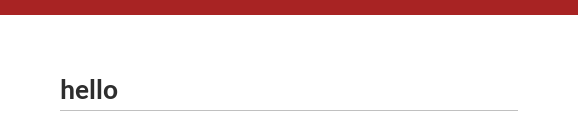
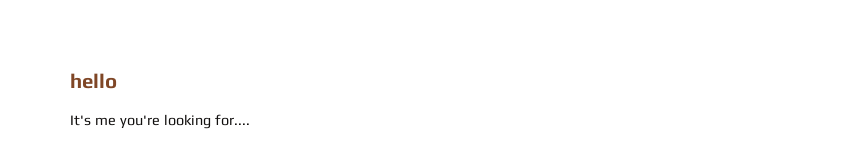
(118, 89) none -> [70,114,250,129] // It's me you're looking for....

